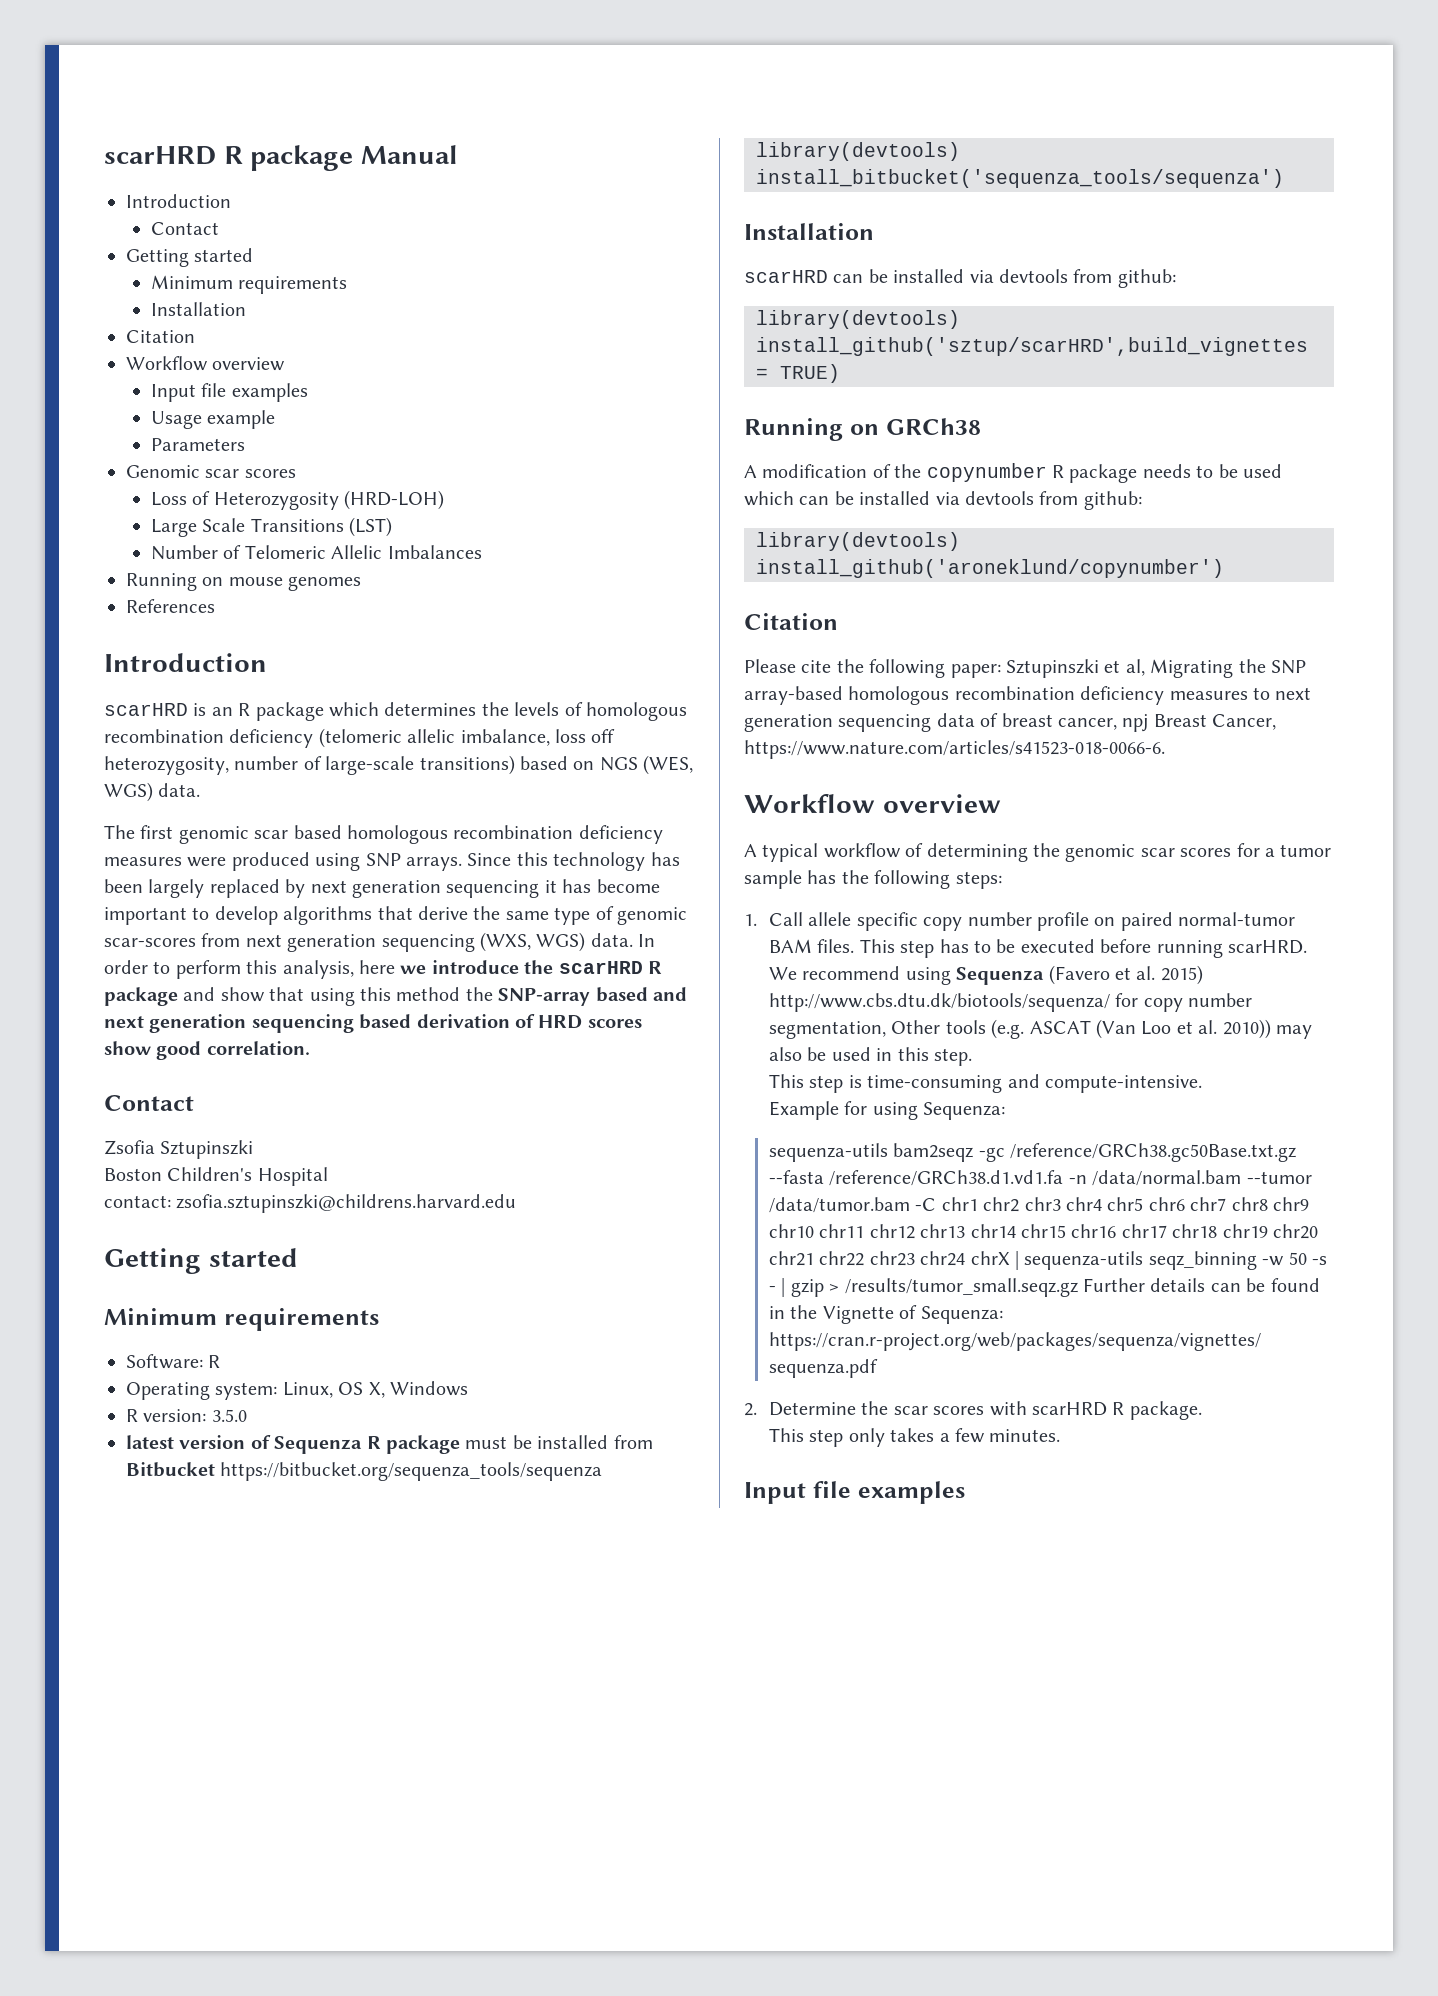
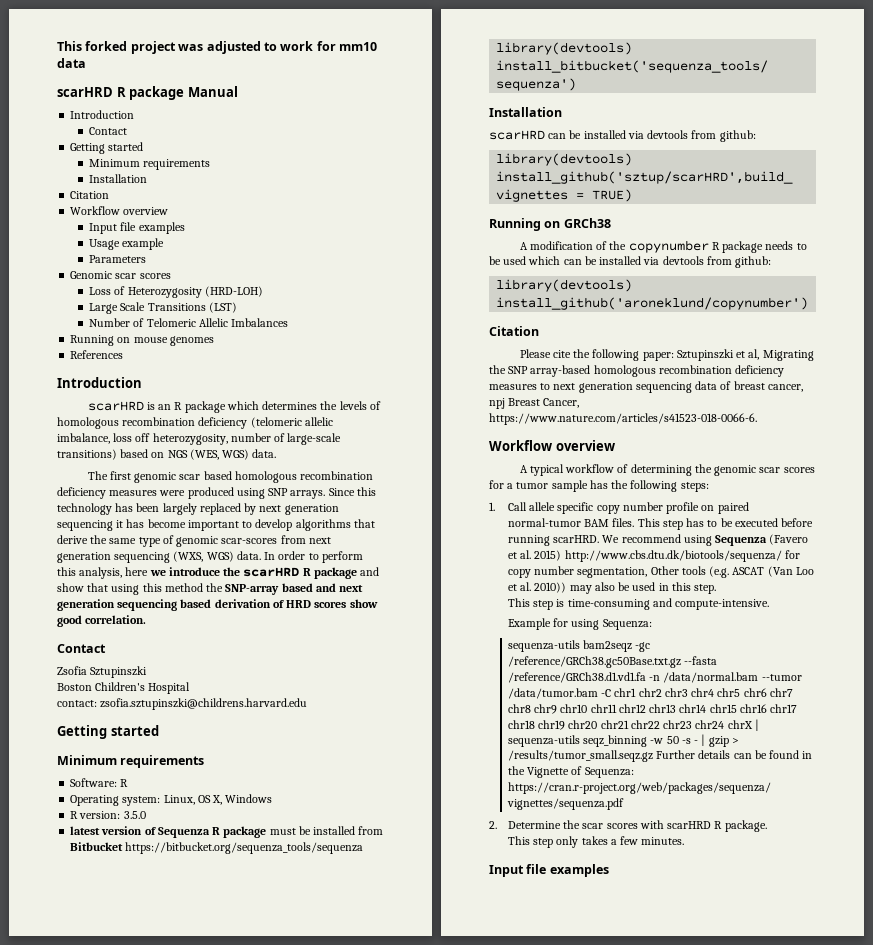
(104, 155) none -> [57,41,377,54] [57,58,86,68] This forked project was adjusted to work for mm10 data //

